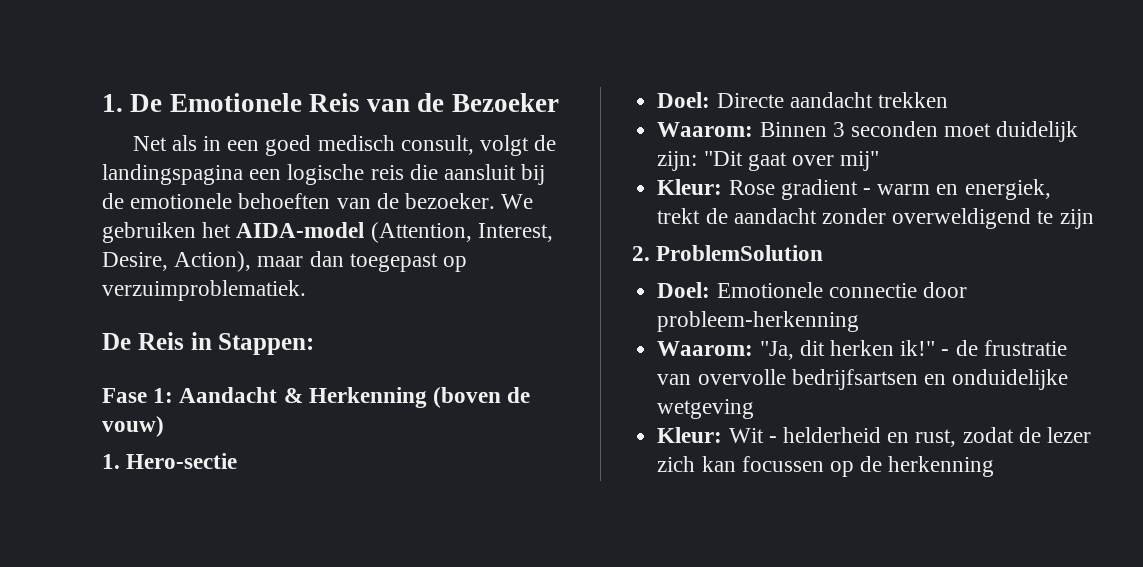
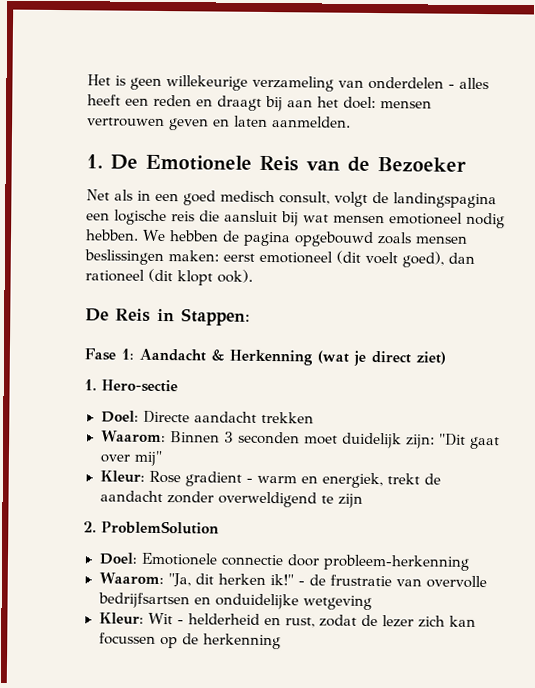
(102, 103) none -> [87,74,489,92] [87,94,432,112] [87,115,351,131] Het is geen willekeurige verzameling van onderdelen - alles heeft een reden en draagt bij aan het doel: mensen vertrouwen geven en laten aanmelden. //
[102,193,534,209] [102,222,553,243] [102,251,468,272] [102,280,306,301] de emotionele behoeften van de bezoeker. We gebruiken het AIDA-model (Attention, Interest, Desire, Action), maar dan toegepast op verzuimproblematiek. -> [303,212,505,229] [85,229,468,247] [84,249,475,268] [85,268,253,286] wat mensen emotioneel nodig hebben. We hebben de pagina opgebouwd zoals mensen beslissingen maken: eerst emotioneel (dit voelt goed), dan rationeel (dit klopt ook).
[433,387,531,408] [102,416,164,437] (boven de vouw) -> [317,350,446,366] (wat je direct ziet)

